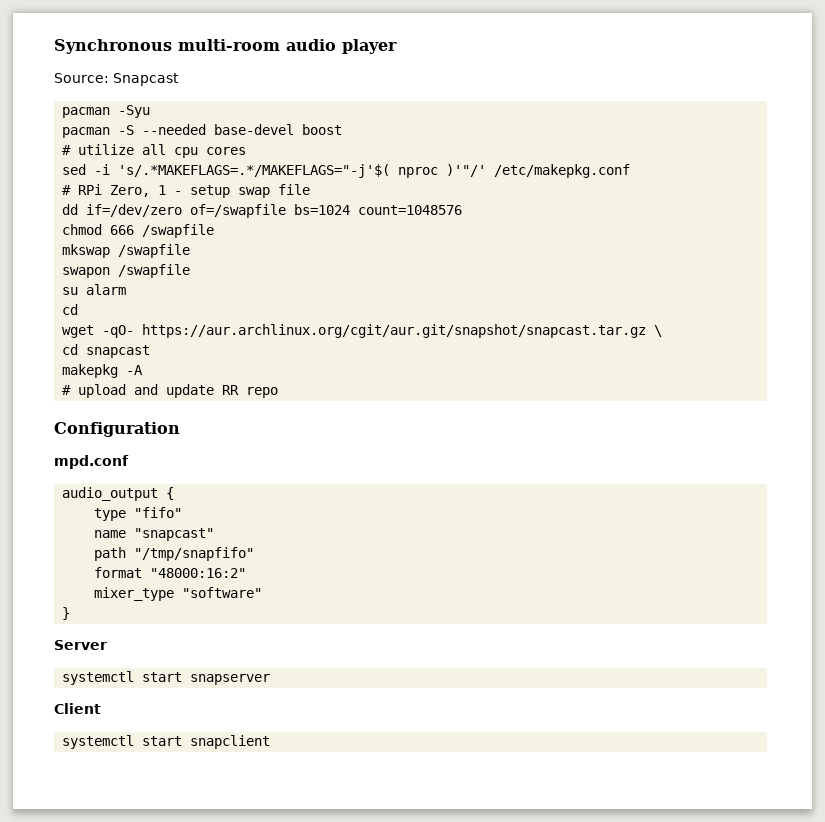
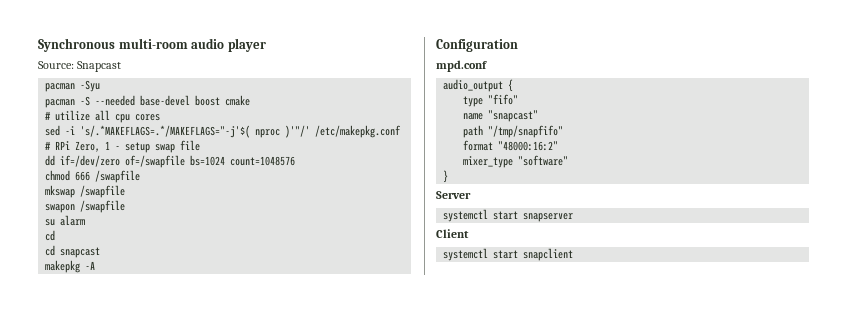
(343, 129) none -> [225,95,251,106] cmake
[62,324,663,338] // wget -qO- https://aur.archlinux.org/cgit/aur.git/snapshot/snapcast.tar.gz \ -> (56, 235) none
[62,384,279,398] // # upload and update RR repo -> (96, 265) none

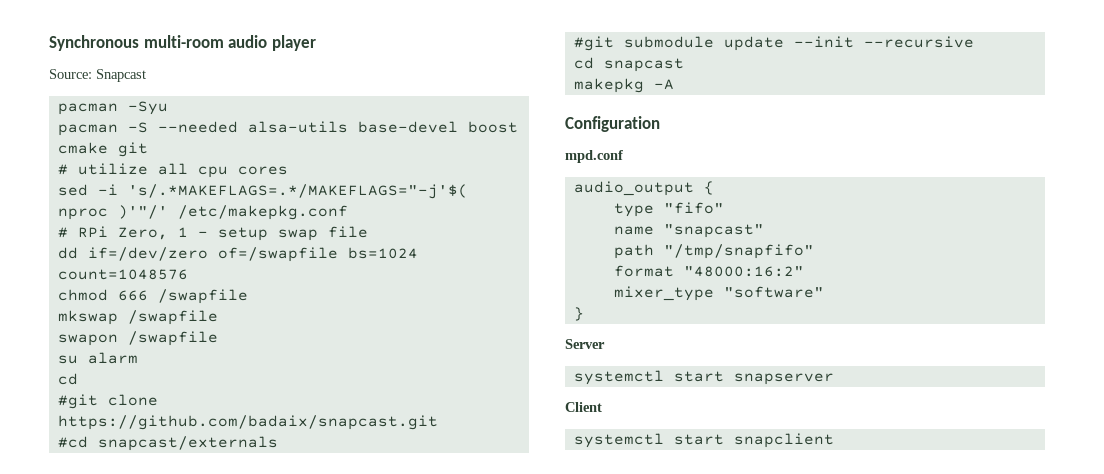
(136, 100) none -> [247,121,348,133] alsa-utils
(251, 100) none -> [117,142,148,157] git
(56, 235) none -> [57,394,158,409] [57,415,438,430] [57,436,278,451] [573,36,974,51] // #git clone https://github.com/badaix/snapcast.git // #cd snapcast/externals // #git submodule update --init --recursive

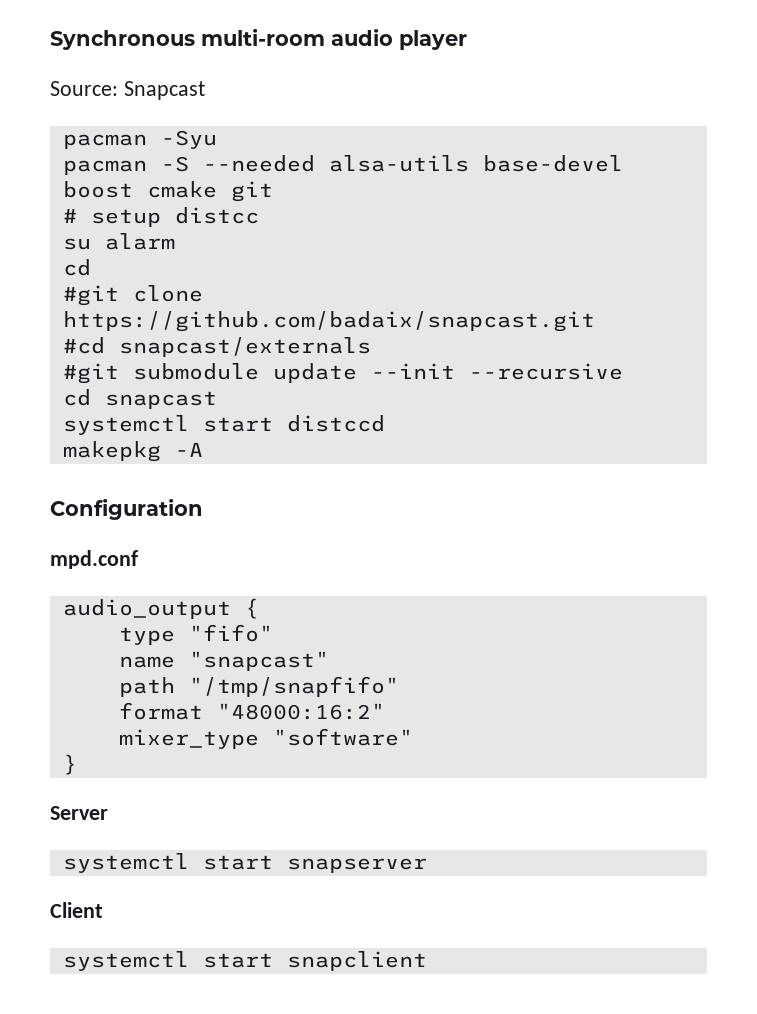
[77,163,288,178] [57,184,468,199] [57,205,348,220] [57,226,368,241] [57,247,418,262] [57,269,188,280] [57,289,248,304] [57,310,218,325] [57,331,218,346] utilize all cpu cores // sed -i 's/.*MAKEFLAGS=.*/MAKEFLAGS="-j'$( nproc )'"/' /etc/makepkg.conf // # RPi Zero, 1 - setup swap file // dd if=/dev/zero of=/swapfile bs=1024 count=1048576 // chmod 666 /swapfile // mkswap /swapfile // swapon /swapfile -> [90,207,259,227] setup distcc
(684, 65) none -> [62,415,385,435] // systemctl start distccd

